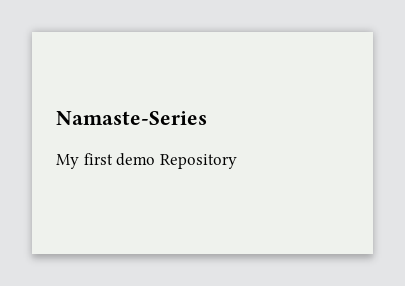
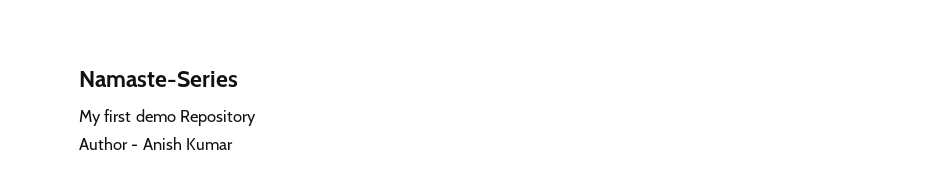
(237, 161) none -> [79,137,234,150] // Author - Anish Kumar

